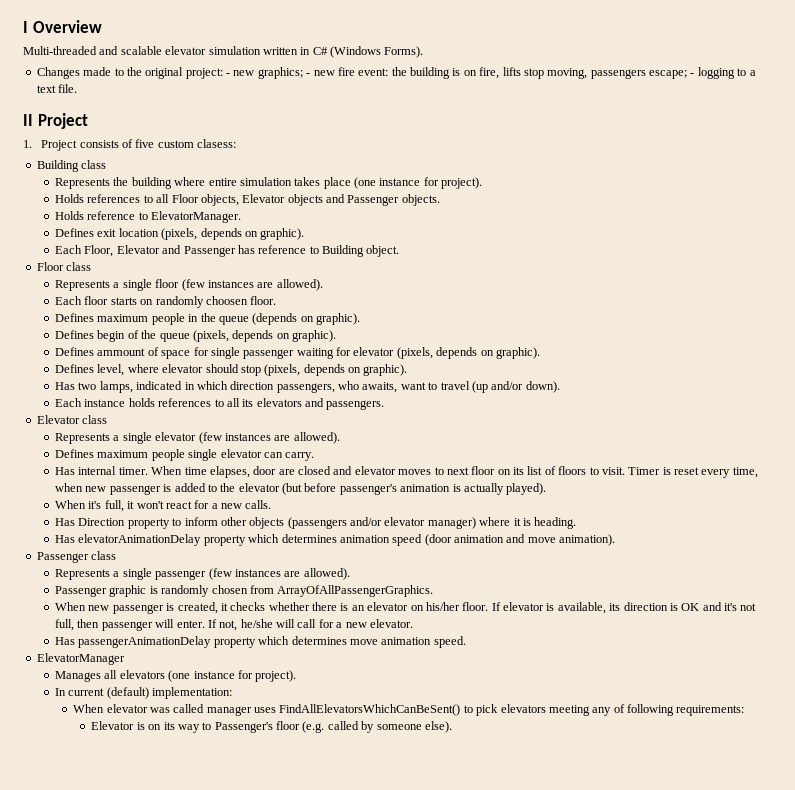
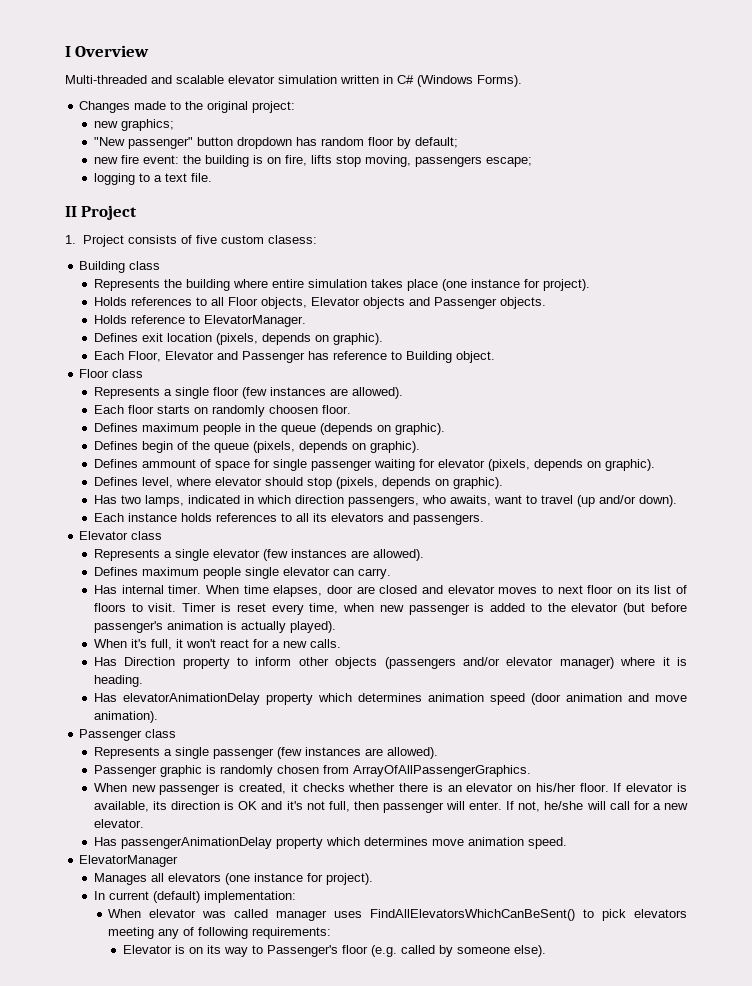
[226,73,230,76] - -> (296, 107) //
[306,73,311,76] - -> [93,137,458,149] // "New passenger" button dropdown has random floor by default; //
[690,73,695,76] - -> (532, 162) //

